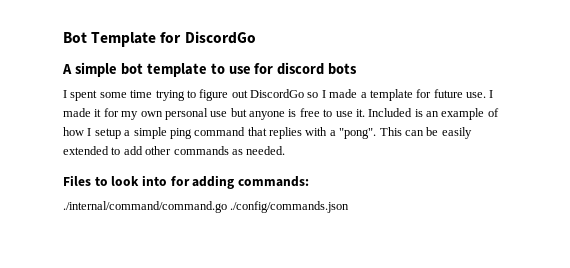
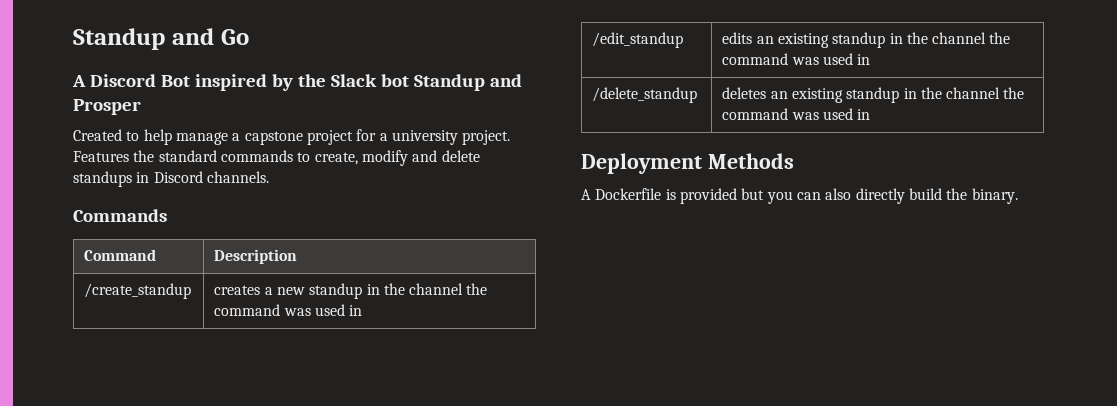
[63,31,256,47] [62,62,358,77] [63,89,494,101] [63,108,499,120] [63,127,472,139] [63,146,286,155] [63,175,309,189] [63,201,350,213] Bot Template for DiscordGo // A simple bot template to use for discord bots // I spent some time trying to figure out DiscordGo so I made a template for future use. I made it for my own personal use but anyone is free to use it. Included is an example of how I setup a simple ping command that replies with a "pong". This can be easily extended to add other commands as needed. // Files to look into for adding commands: // ./internal/command/command.go ./config/commands.json -> [73,28,249,50] [72,74,522,91] [73,99,141,115] [73,129,511,145] [73,150,480,166] [73,171,269,187] [73,209,167,222] [84,249,157,261] [214,249,298,264] [84,283,192,299] [214,283,488,299] [214,304,363,316] [592,32,684,48] [722,32,1011,48] [722,53,871,65] [592,87,698,103] [722,87,1025,103] [722,108,871,120] [581,153,794,174] [581,188,1018,204] Standup and Go // A Discord Bot inspired by the Slack bot Standup and Prosper // Created to help manage a capstone project for a university project. Features the standard commands to create, modify and delete standups in Discord channels. // Commands // Command | Description // /create_standup | creates a new standup in the channel the command was used in // /edit_standup | edits an existing standup in the channel the command was used in // /delete_standup | deletes an existing standup in the channel the command was used in // Deployment Methods // A Dockerfile is provided but you can also directly build the binary.

